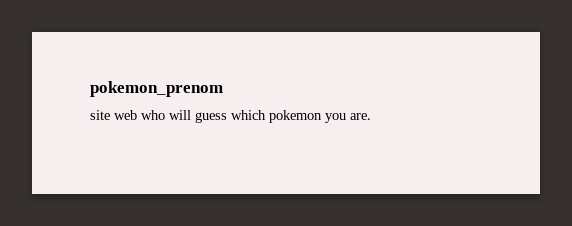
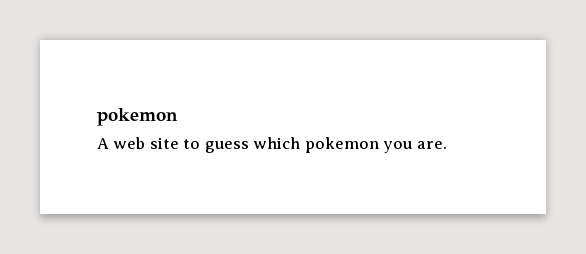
[90,81,223,97] [90,110,191,120] pokemon_prenom // site web who will -> [97,108,178,126] [97,137,201,149] pokemon // A web site to

